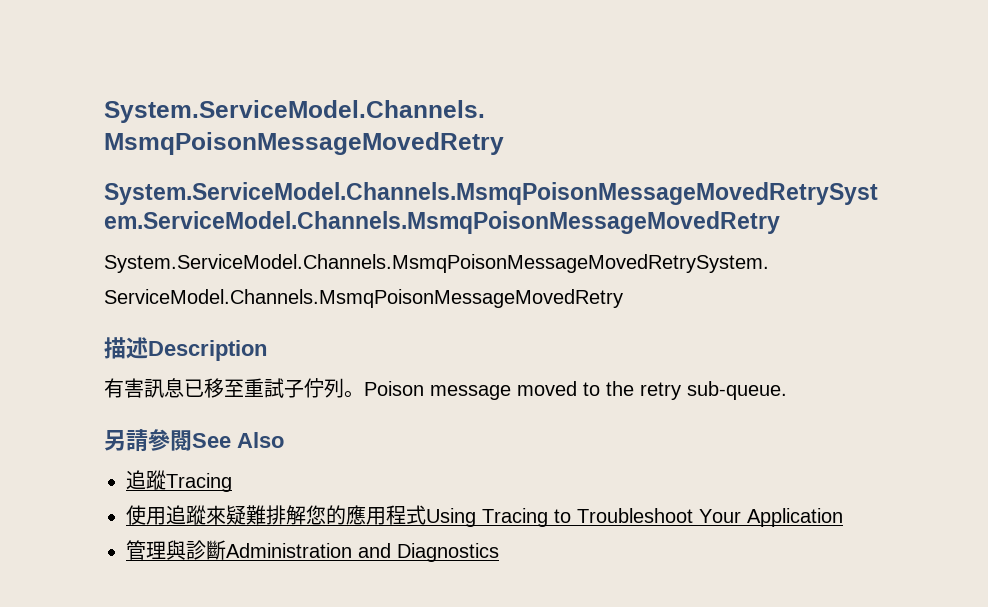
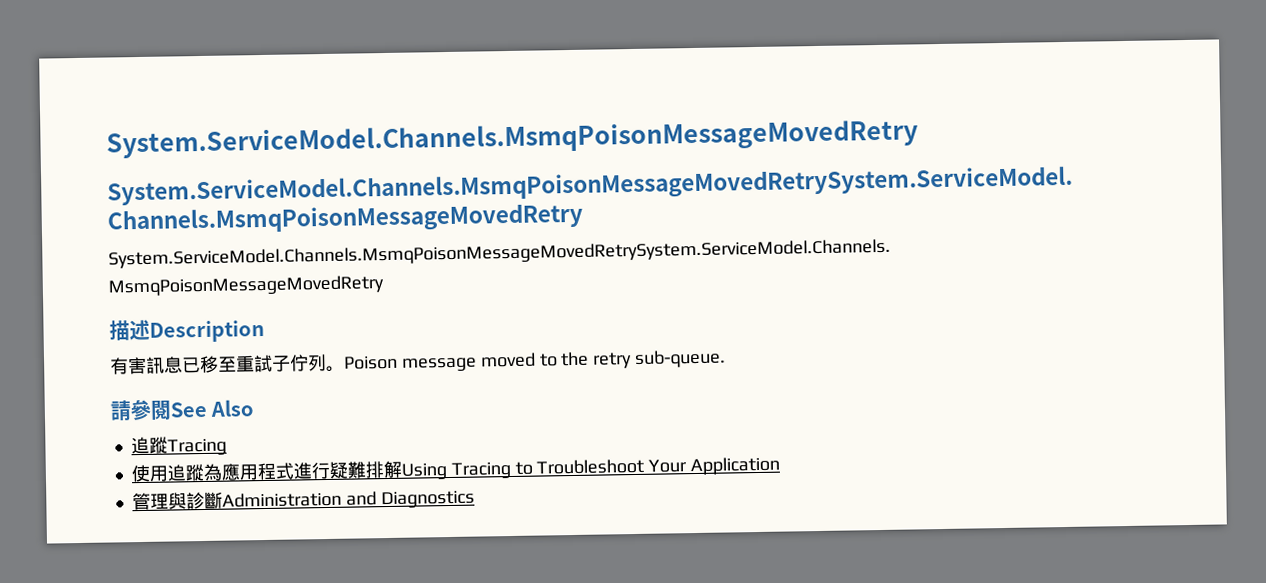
[104,430,126,451] 另 -> (727, 358) none
[206,505,426,525] 來疑難排解您的應用程式 -> [202,460,402,482] 為應用程式進行疑難排解

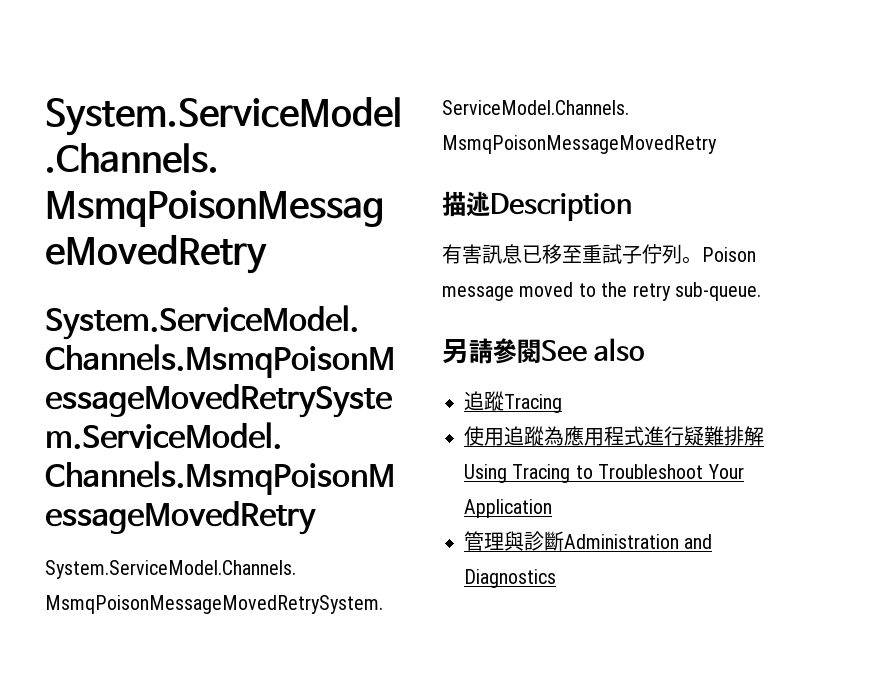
(727, 358) none -> [442,339,469,364] 另
[210,399,255,417] Also -> [594,338,646,361] also

